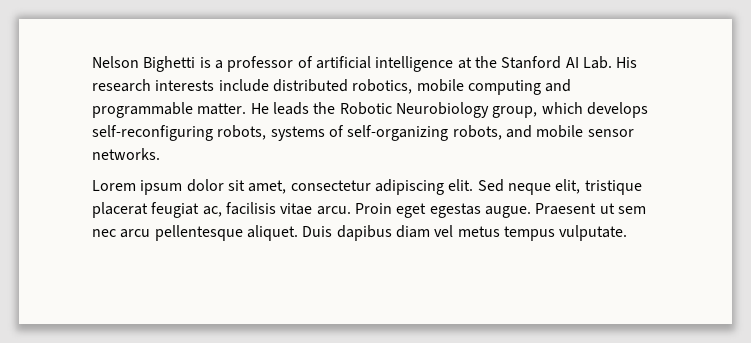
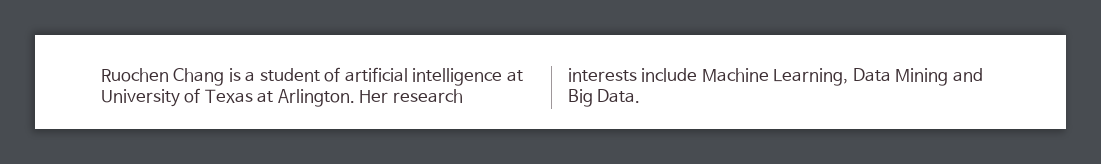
[92,56,196,72] Nelson Bighetti -> [101,68,225,86] Ruochen Chang
[227,56,294,72] professor -> [259,68,320,82] student
[474,56,638,69] [92,79,572,95] [92,102,648,118] [92,125,634,141] [92,148,160,160] [92,179,642,195] [92,202,646,218] [92,225,628,241] the Stanford AI Lab. His research interests include distributed robotics, mobile computing and programmable matter. He leads the Robotic Neurobiology group, which develops self-reconfiguring robots, systems of self-organizing robots, and mobile sensor networks. // Lorem ipsum dolor sit amet, consectetur adipiscing elit. Sed neque elit, tristique placerat feugiat ac, facilisis vitae arcu. Proin eget egestas augue. Praesent ut sem nec arcu pellentesque aliquet. Duis dapibus diam vel metus tempus vulputate. -> [101,88,463,107] [568,68,983,86] [568,89,641,107] University of Texas at Arlington. Her research interests include Machine Learning, Data Mining and Big Data.

